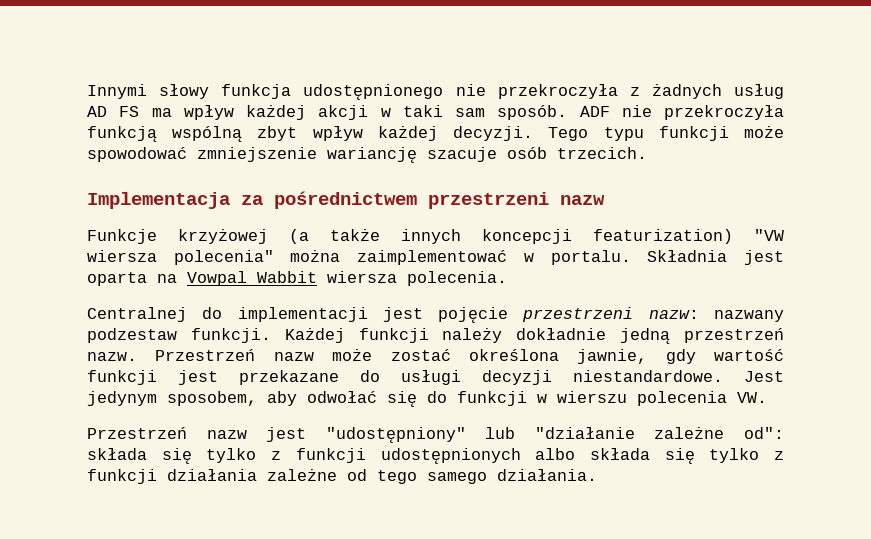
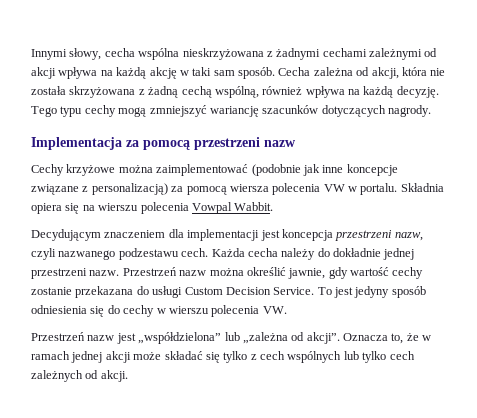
[159,84,784,100] [87,105,784,120] [87,126,784,142] [87,147,647,163] słowy funkcja udostępnionego nie przekroczyła z żadnych usług AD FS ma wpływ każdej akcji w taki sam sposób. ADF nie przekroczyła funkcją wspólną zbyt wpływ każdej decyzji. Tego typu funkcji może spowodować zmniejszenie wariancję szacuje osób trzecich. -> [69,48,438,60] [31,67,446,79] [31,86,439,98] [31,105,431,117] słowy, cecha wspólna nieskrzyżowana z żadnymi cechami zależnymi od akcji wpływa na każdą akcję w taki sam sposób. Cecha zależna od akcji, która nie została skrzyżowana z żadną cechą wspólną, również wpływa na każdą decyzję. Tego typu cechy mogą zmniejszyć wariancję szacunków dotyczących nagrody.
[274,191,417,209] pośrednictwem -> [143,140,190,150] pomocą
[87,229,784,244] [87,250,784,265] [87,271,507,286] [87,307,784,323] [87,328,784,344] [87,349,784,364] [87,370,784,385] [87,391,377,406] Funkcje krzyżowej (a także innych koncepcji featurization) "VW wiersza polecenia" można zaimplementować w portalu. Składnia jest oparta na Vowpal Wabbit wiersza polecenia. // Centralnej do implementacji jest pojęcie przestrzeni nazw: nazwany podzestaw funkcji. Każdej funkcji należy dokładnie jedną przestrzeń nazw. Przestrzeń nazw może zostać określona jawnie, gdy wartość funkcji jest przekazane do usługi decyzji niestandardowe. Jest jedynym sposobem, aby odwołać -> [31,164,398,176] [31,183,444,195] [31,202,274,214] [31,229,423,241] [31,248,415,260] [31,267,424,279] [31,286,426,298] [31,305,87,314] Cechy krzyżowe można zaimplementować (podobnie jak inne koncepcje związane z personalizacją) za pomocą wiersza polecenia VW w portalu. Składnia opiera się na wierszu polecenia Vowpal Wabbit. // Decydującym znaczeniem dla implementacji jest koncepcja przestrzeni nazw, czyli nazwanego podzestawu cech. Każda cecha należy do dokładnie jednej przestrzeni nazw. Przestrzeń nazw można określić jawnie, gdy wartość cechy zostanie przekazana do usługi Custom Decision Service. To jest jedyny sposób odniesienia
[457,391,527,406] funkcji -> [123,305,155,317] cechy
[325,427,784,443] [87,448,784,464] [87,469,597,484] "udostępniony" lub "działanie zależne od": składa się tylko z funkcji udostępnionych albo składa się tylko z funkcji działania zależne od tego samego działania. -> [138,332,432,344] [31,351,415,363] [31,370,128,382] „współdzielona” lub „zależna od akcji”. Oznacza to, że w ramach jednej akcji może składać się tylko z cech wspólnych lub tylko cech zależnych od akcji.

